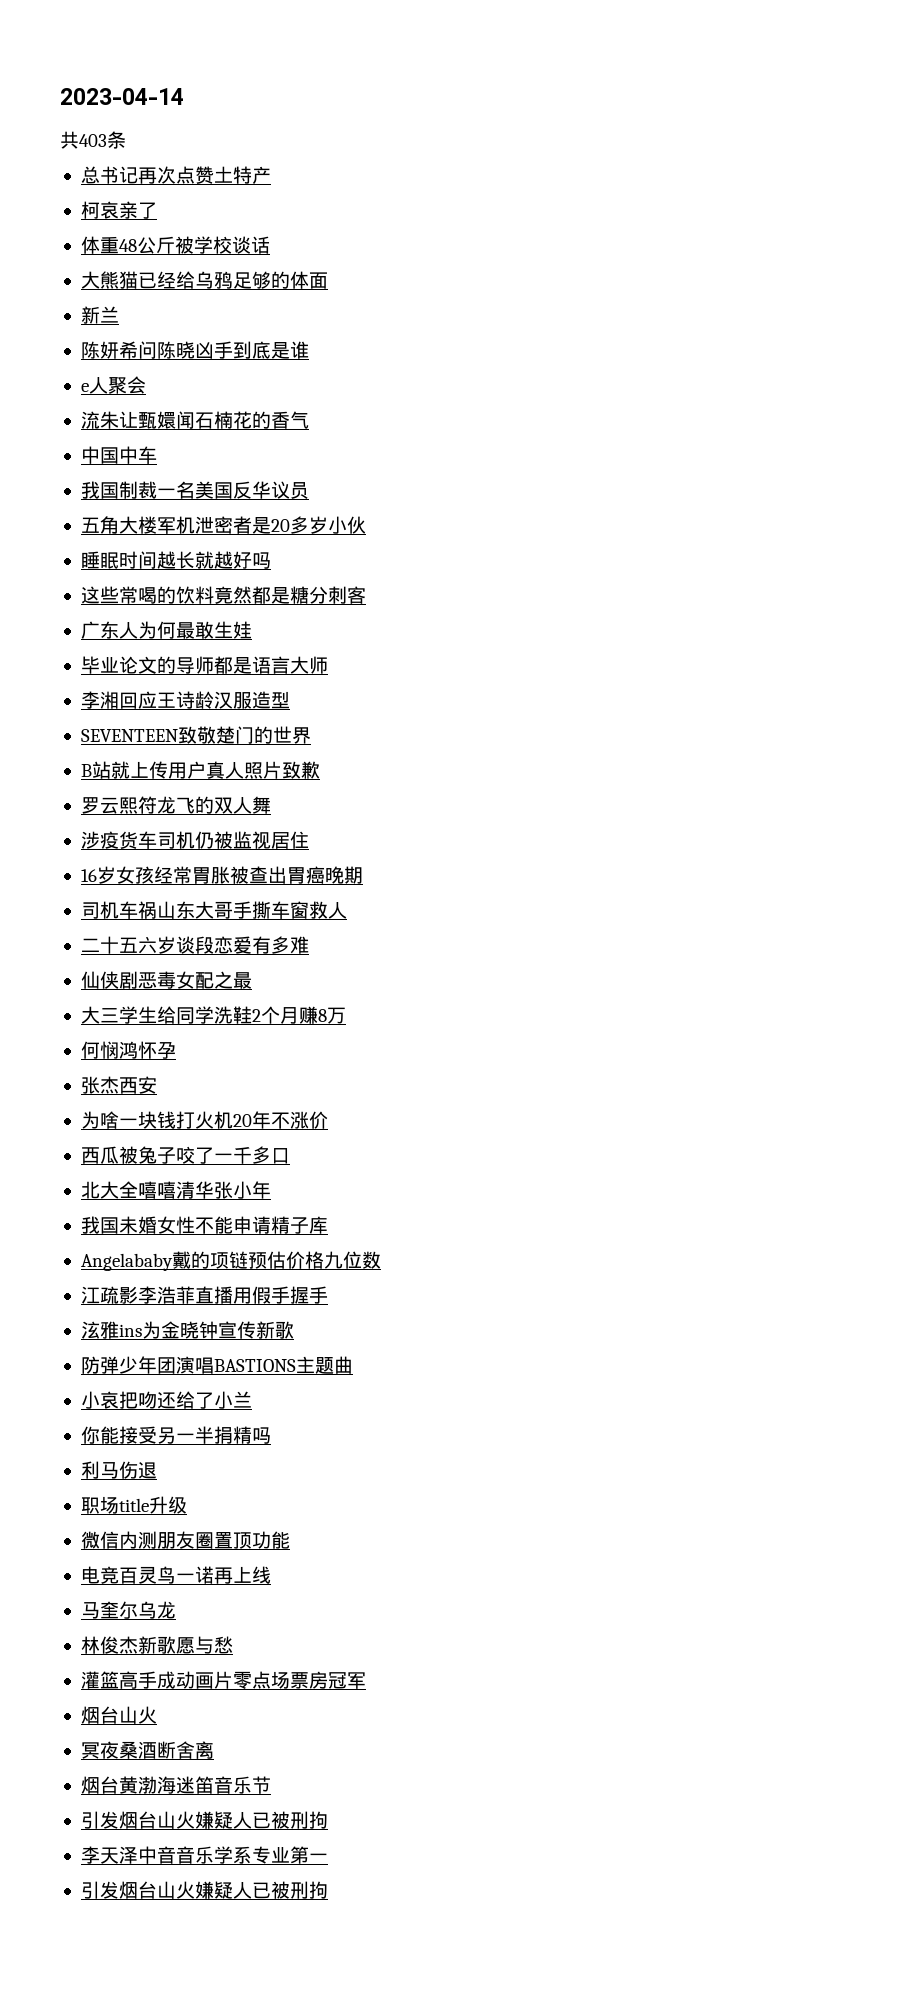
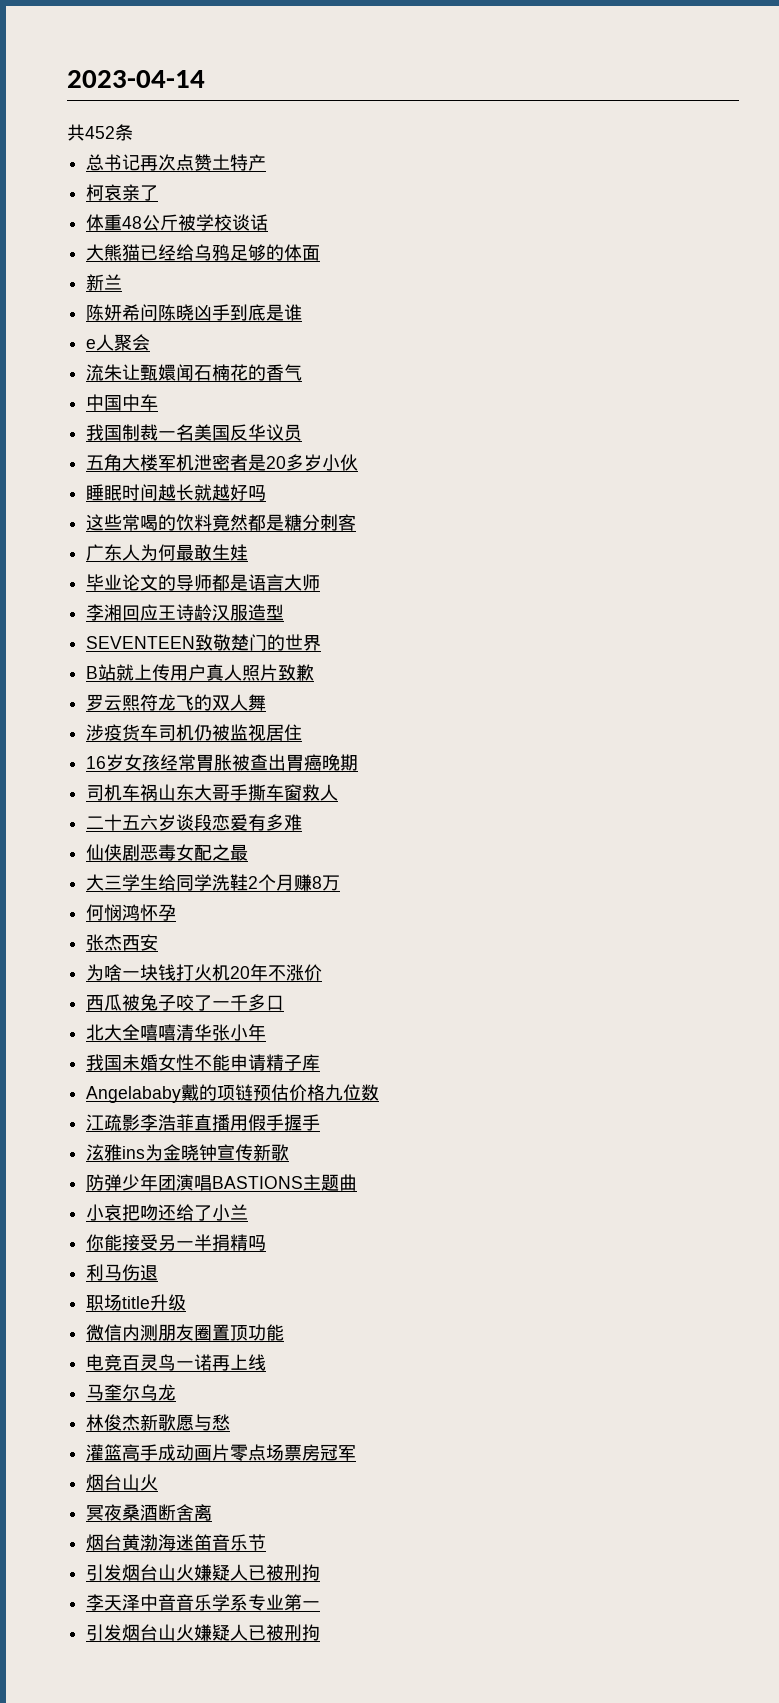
[79,134,107,147] 403 -> [85,126,115,139] 452

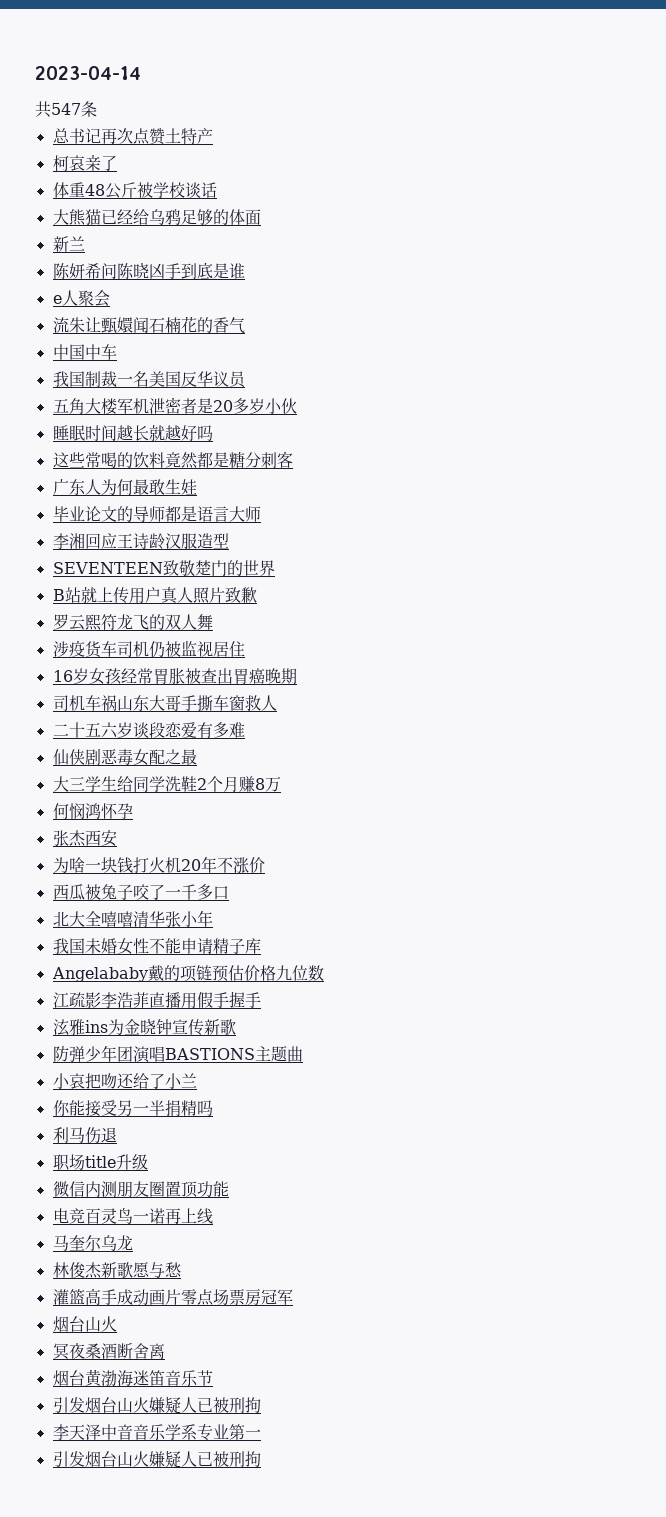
[85,126,115,139] 452 -> [51,103,81,115] 547

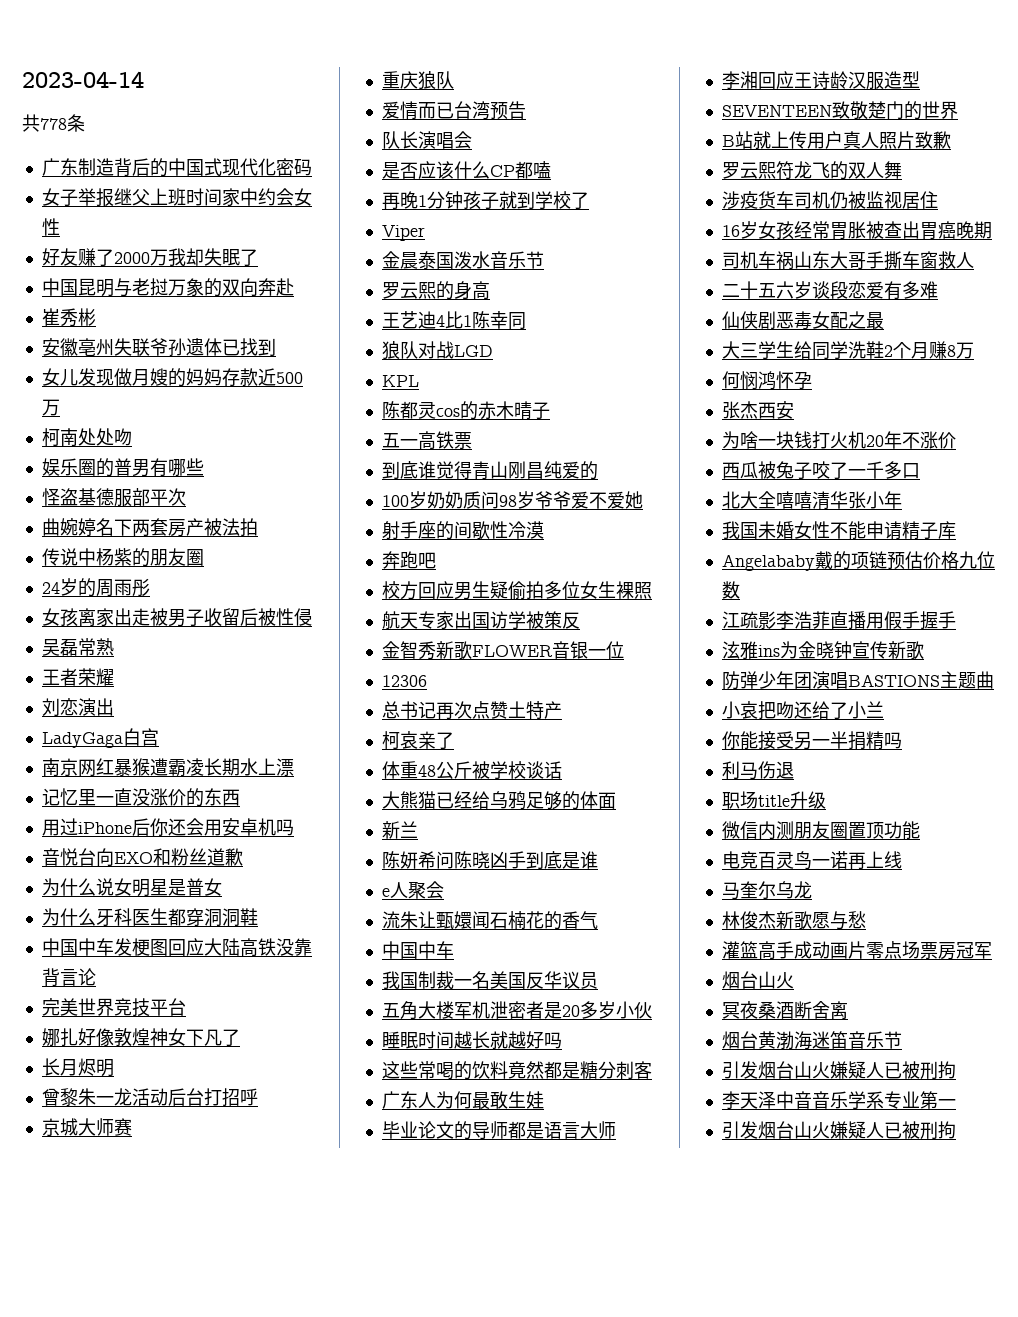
[51,103,81,115] 547 -> [40,118,67,130] 778
(97, 109) none -> [41,158,312,177] [41,188,312,207] [41,218,60,236] [41,248,258,266] [41,278,294,297] [41,308,96,327] [41,338,276,356] [41,368,303,387] [41,399,60,416] [41,428,132,446] [41,458,204,477] [41,488,186,507] [41,518,258,537] [41,548,204,567] [41,578,150,597] [41,608,312,627] [41,638,114,656] [41,668,114,686] [41,698,114,716] [41,728,159,748] [41,758,294,777] [41,788,240,807] [41,818,294,836] [41,848,243,866] [41,878,222,897] [41,908,258,927] [41,938,312,957] [41,968,96,986] [41,998,186,1017] [41,1027,240,1047] [41,1058,114,1077] [41,1088,258,1106] [41,1118,132,1136] [381,71,454,90] [381,101,526,120] [381,131,472,149] [381,161,551,179] [381,191,589,210] [381,225,425,241] [381,251,544,269] [381,281,490,300] [381,311,526,330] [381,341,493,360] [381,375,419,387] [381,401,550,420] [381,431,472,450] [381,461,598,480] [381,491,643,509] [381,521,544,540] [381,551,436,569] [381,581,652,600] [381,611,580,630] [381,641,624,660] [381,675,427,687] // 广东制造背后的中国式现代化密码 // 女子举报继父上班时间家中约会女性 // 好友赚了2000万我却失眠了 // 中国昆明与老挝万象的双向奔赴 // 崔秀彬 // 安徽亳州失联爷孙遗体已找到 // 女儿发现做月嫂的妈妈存款近500万 // 柯南处处吻 // 娱乐圈的普男有哪些 // 怪盗基德服部平次 // 曲婉婷名下两套房产被法拍 // 传说中杨紫的朋友圈 // 24岁的周雨彤 // 女孩离家出走被男子收留后被性侵 // 吴磊常熟 // 王者荣耀 // 刘恋演出 // LadyGaga白宫 // 南京网红暴猴遭霸凌长期水上漂 // 记忆里一直没涨价的东西 // 用过iPhone后你还会用安卓机吗 // 音悦台向EXO和粉丝道歉 // 为什么说女明星是普女 // 为什么牙科医生都穿洞洞鞋 // 中国中车发梗图回应大陆高铁没靠背言论 // 完美世界竞技平台 // 娜扎好像敦煌神女下凡了 // 长月烬明 // 曾黎朱一龙活动后台打招呼 // 京城大师赛 // 重庆狼队 // 爱情而已台湾预告 // 队长演唱会 // 是否应该什么CP都嗑 // 再晚1分钟孩子就到学校了 // Viper // 金晨泰国泼水音乐节 // 罗云熙的身高 // 王艺迪4比1陈幸同 // 狼队对战LGD // KPL // 陈都灵cos的赤木晴子 // 五一高铁票 // 到底谁觉得青山刚昌纯爱的 // 100岁奶奶质问98岁爷爷爱不爱她 // 射手座的间歇性冷漠 // 奔跑吧 // 校方回应男生疑偷拍多位女生裸照 // 航天专家出国访学被策反 // 金智秀新歌FLOWER音银一位 // 12306

